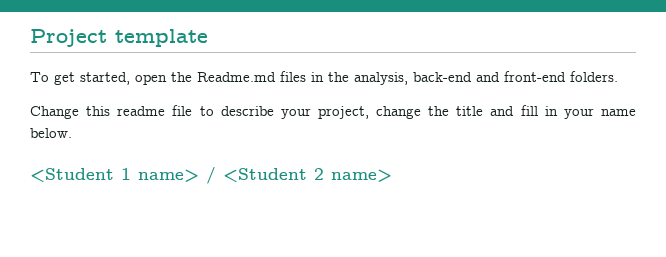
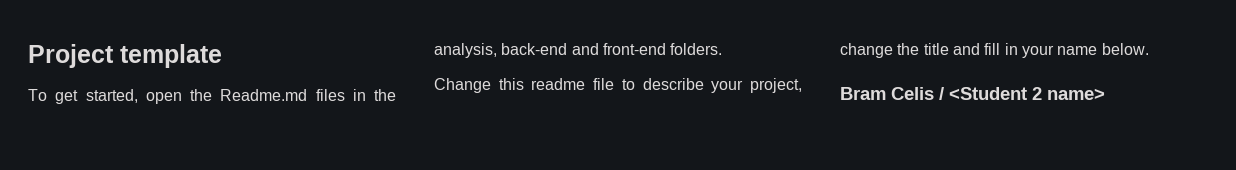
[30,168,199,182] <Student 1 name> -> [840,87,934,100] Bram Celis

